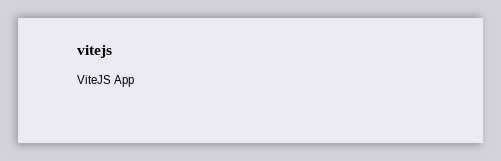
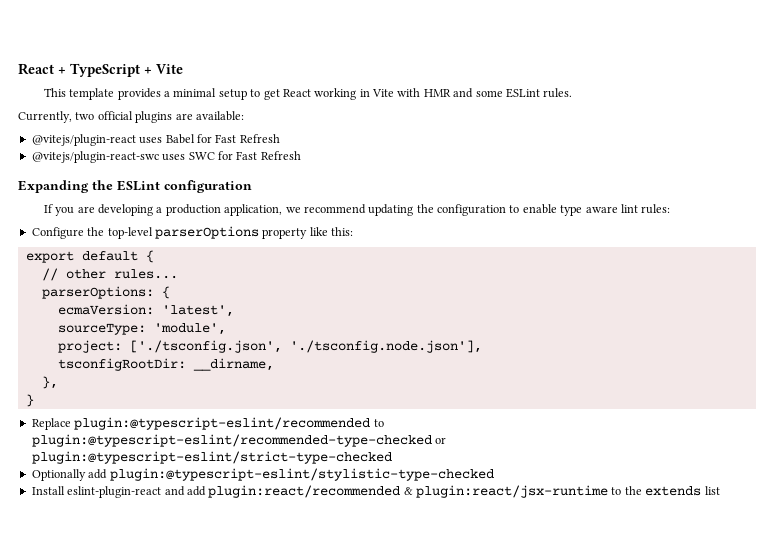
[77,45,112,58] [77,75,135,87] vitejs // ViteJS App -> [18,63,183,77] [43,88,573,100] [18,111,244,123] [31,134,280,146] [31,151,301,163] [18,180,252,193] [43,204,671,216] [31,226,353,239] [25,250,154,263] [41,268,178,281] [41,286,170,299] [57,304,234,317] [57,323,226,335] [57,340,482,353] [57,358,274,371] [41,376,58,389] [25,394,34,407] [31,417,384,430] [31,434,447,447] [31,451,392,464] [31,468,494,481] [31,485,720,498] React + TypeScript + Vite // This template provides a minimal setup to get React working in Vite with HMR and some ESLint rules. // Currently, two official plugins are available: // @vitejs/plugin-react uses Babel for Fast Refresh // @vitejs/plugin-react-swc uses SWC for Fast Refresh // Expanding the ESLint configuration // If you are developing a production application, we recommend updating the configuration to enable type aware lint rules: // Configure the top-level parserOptions property like this: // export default { // // other rules... // parserOptions: { // ecmaVersion: 'latest', // sourceType: 'module', // project: ['./tsconfig.json', './tsconfig.node.json'], // tsconfigRootDir: __dirname, // }, // } // Replace plugin:@typescript-eslint/recommended to plugin:@typescript-eslint/recommended-type-checked or plugin:@typescript-eslint/strict-type-checked // Optionally add plugin:@typescript-eslint/stylistic-type-checked // Install eslint-plugin-react and add plugin:react/recommended & plugin:react/jsx-runtime to the extends list

